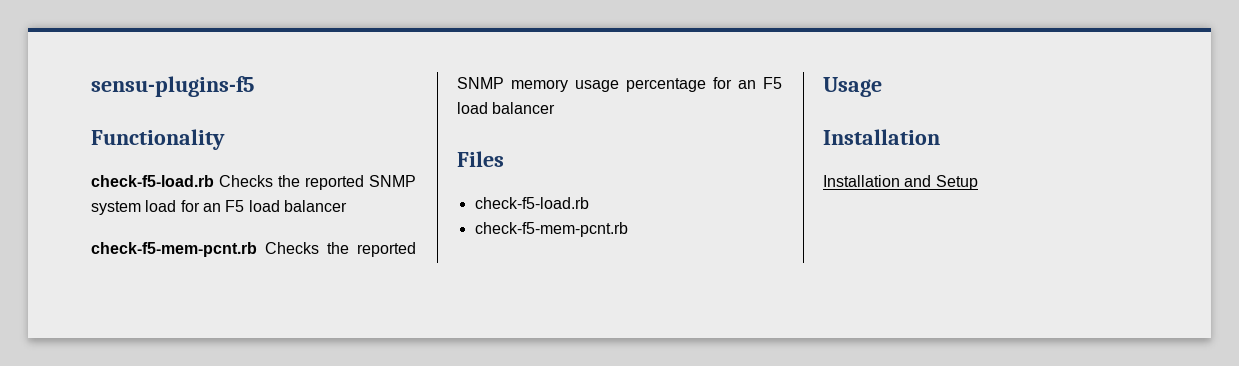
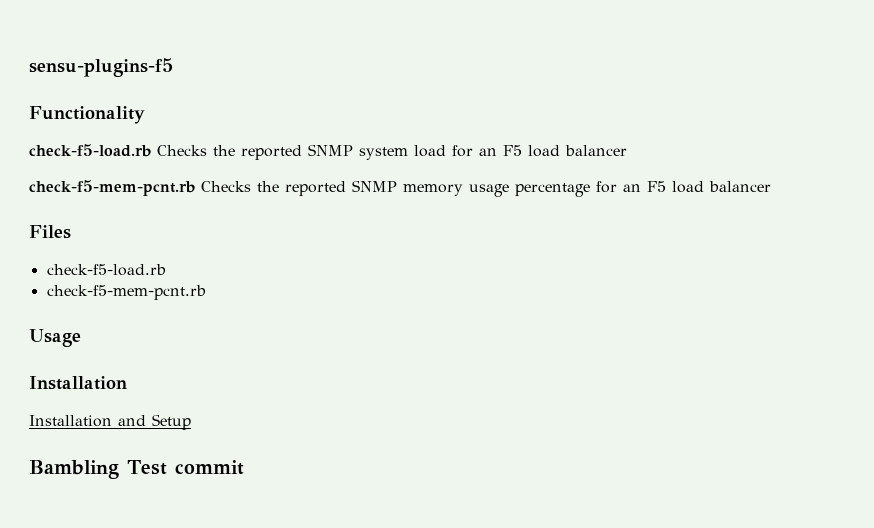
(978, 182) none -> [29,460,244,479] // Bambling Test commit

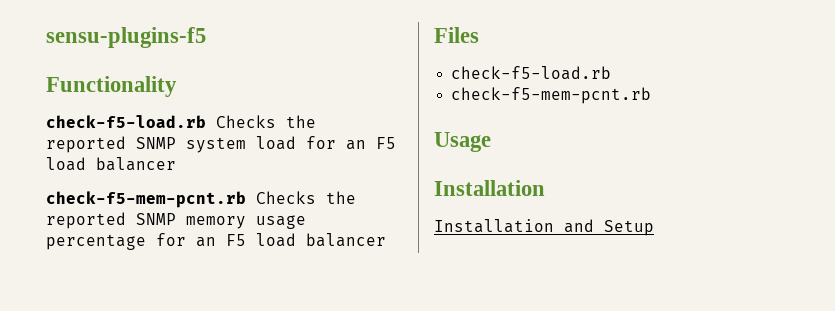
[29,460,244,479] // Bambling Test commit -> (654, 228) none

